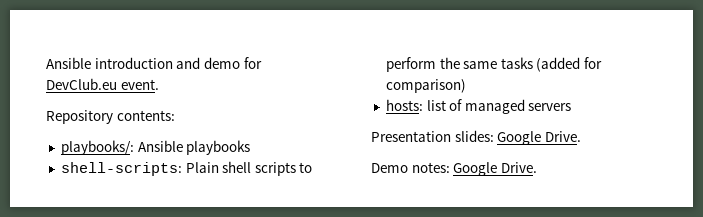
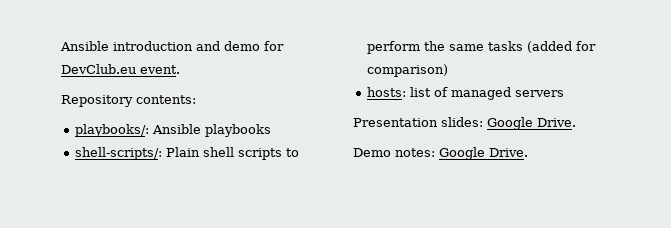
[60,162,182,176] shell-scripts: -> [75,147,163,160] shell-scripts/:

